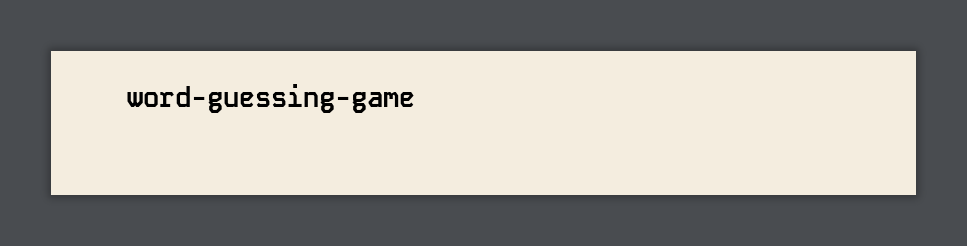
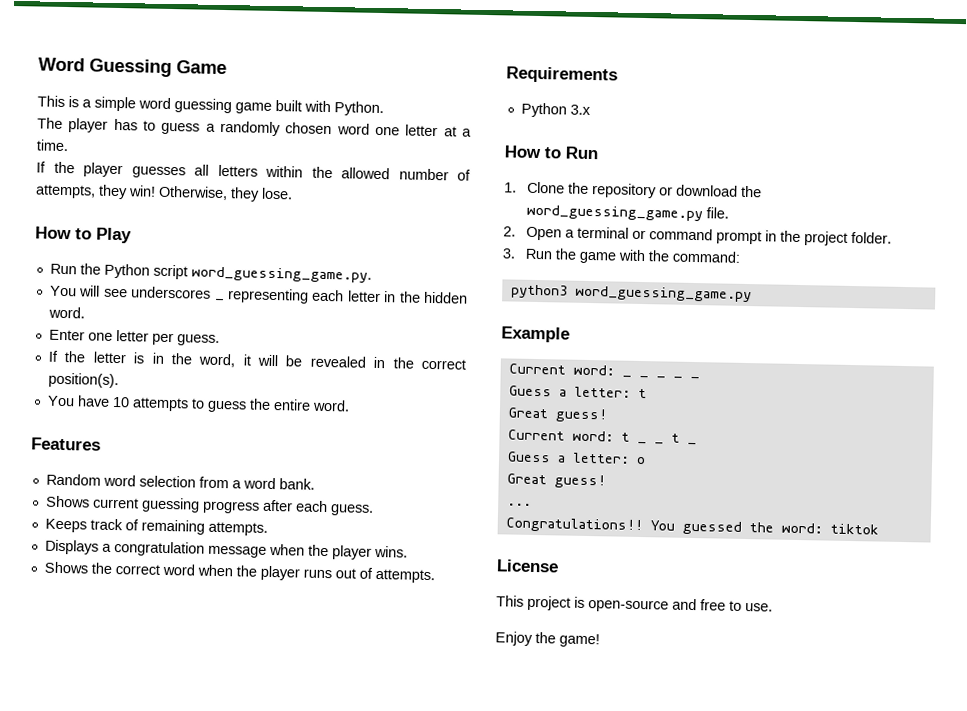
[127,84,415,113] word-guessing-game -> [38,57,227,78] [37,95,384,117] [37,117,472,137] [36,139,69,152] [36,161,471,181] [35,184,293,202] [35,226,132,244] [49,263,372,283] [49,285,468,304] [47,306,85,319] [48,329,220,346] [47,350,466,370] [47,372,119,389] [46,395,350,413] [31,437,101,451] [45,473,315,490] [45,495,374,516] [44,518,268,536] [44,539,408,560] [43,561,435,584] [506,66,618,84] [520,102,591,118] [504,145,598,160] [504,181,763,199] [526,204,730,222] [503,226,893,246] [502,248,742,264] [510,284,752,303] [501,326,570,343] [508,363,700,380] [508,385,647,399] [507,407,607,423] [507,429,697,446] [506,451,646,465] [506,473,606,489] [506,503,532,506] [505,517,879,535] [496,559,559,573] [496,595,773,613] [495,631,600,648] Word Guessing Game // This is a simple word guessing game built with Python. // The player has to guess a randomly chosen word one letter at a time. // If the player guesses all letters within the allowed number of attempts, they win! Otherwise, they lose. // How to Play // Run the Python script word_guessing_game.py. // You will see underscores _ representing each letter in the hidden word. // Enter one letter per guess. // If the letter is in the word, it will be revealed in the correct position(s). // You have 10 attempts to guess the entire word. // Features // Random word selection from a word bank. // Shows current guessing progress after each guess. // Keeps track of remaining attempts. // Displays a congratulation message when the player wins. // Shows the correct word when the player runs out of attempts. // Requirements // Python 3.x // How to Run // 1. Clone the repository or download the word_guessing_game.py file. // 2. Open a terminal or command prompt in the project folder. // 3. Run the game with the command: // python3 word_guessing_game.py // Example // Current word: _ _ _ _ _ // Guess a letter: t // Great guess! // Current word: t _ _ t _ // Guess a letter: o // Great guess! // ... // Congratulations!! You guessed the word: tiktok // License // This project is open-source and free to use. // Enjoy the game!

